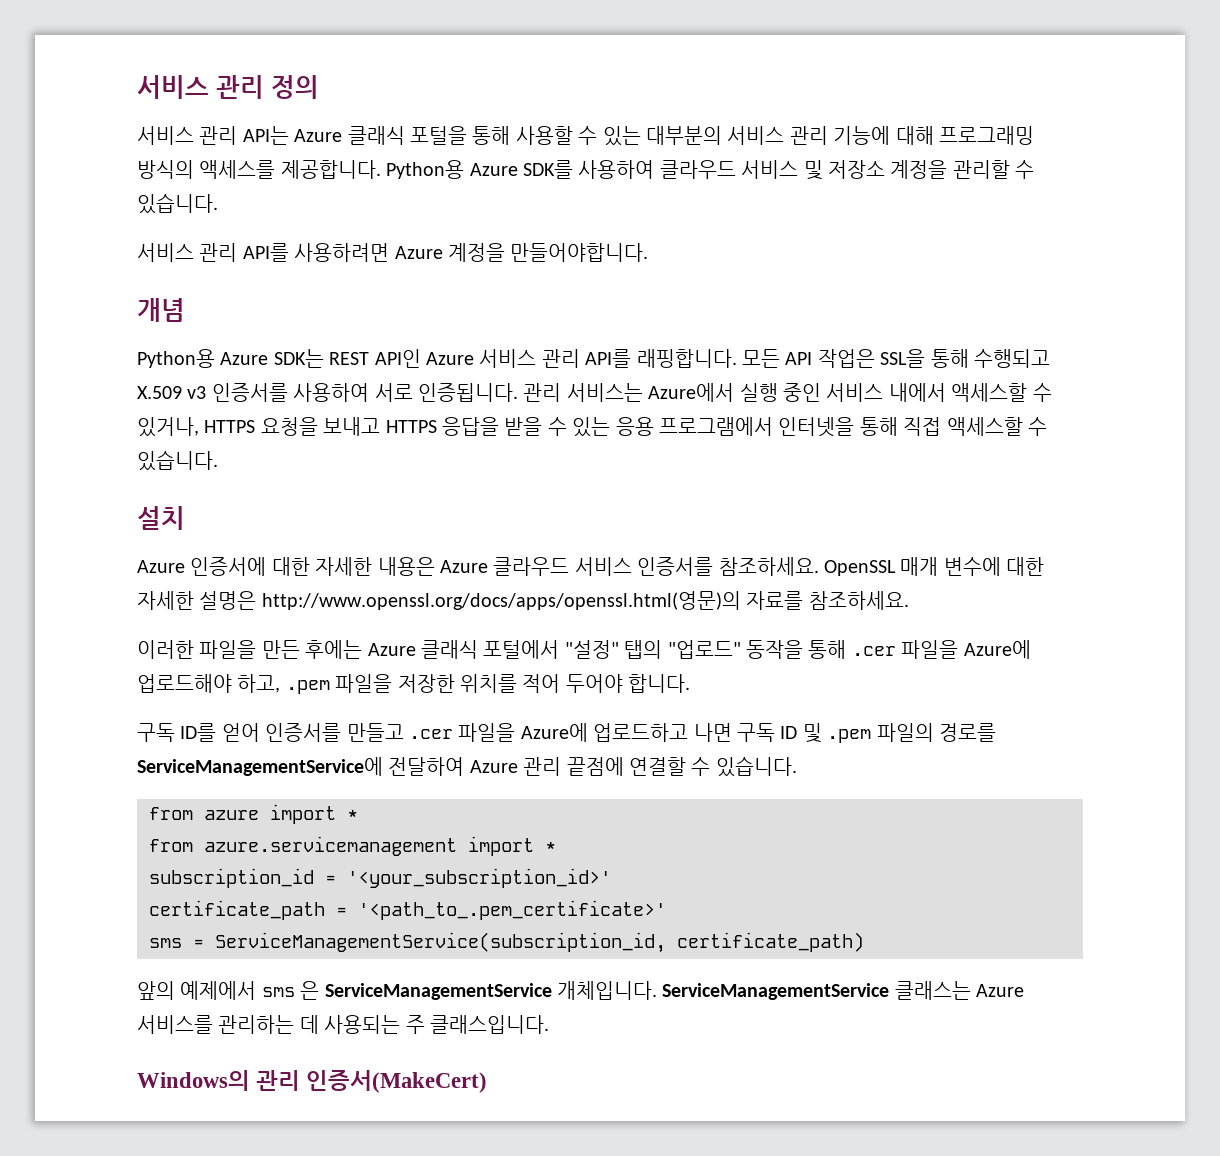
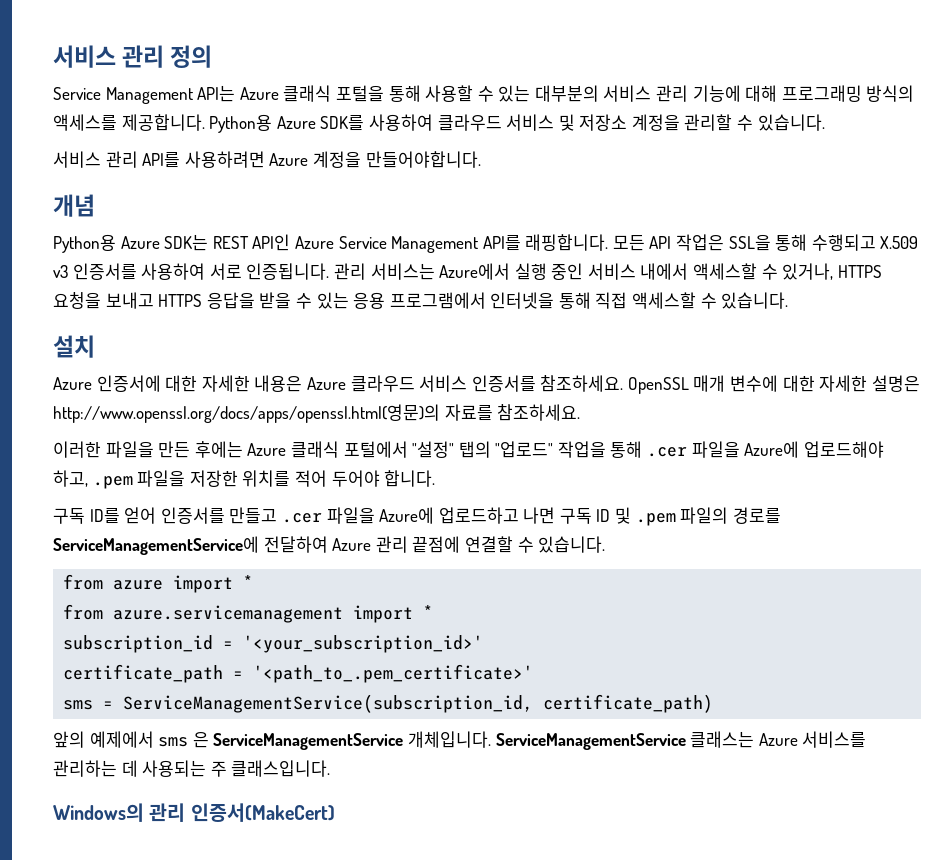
[137,126,238,145] 서비스 관리 -> [53,87,193,104] Service Management
[479,349,580,368] 서비스 관리 -> [338,236,479,253] Service Management
[745,640,803,659] 동작을 -> [557,441,606,458] 작업을

